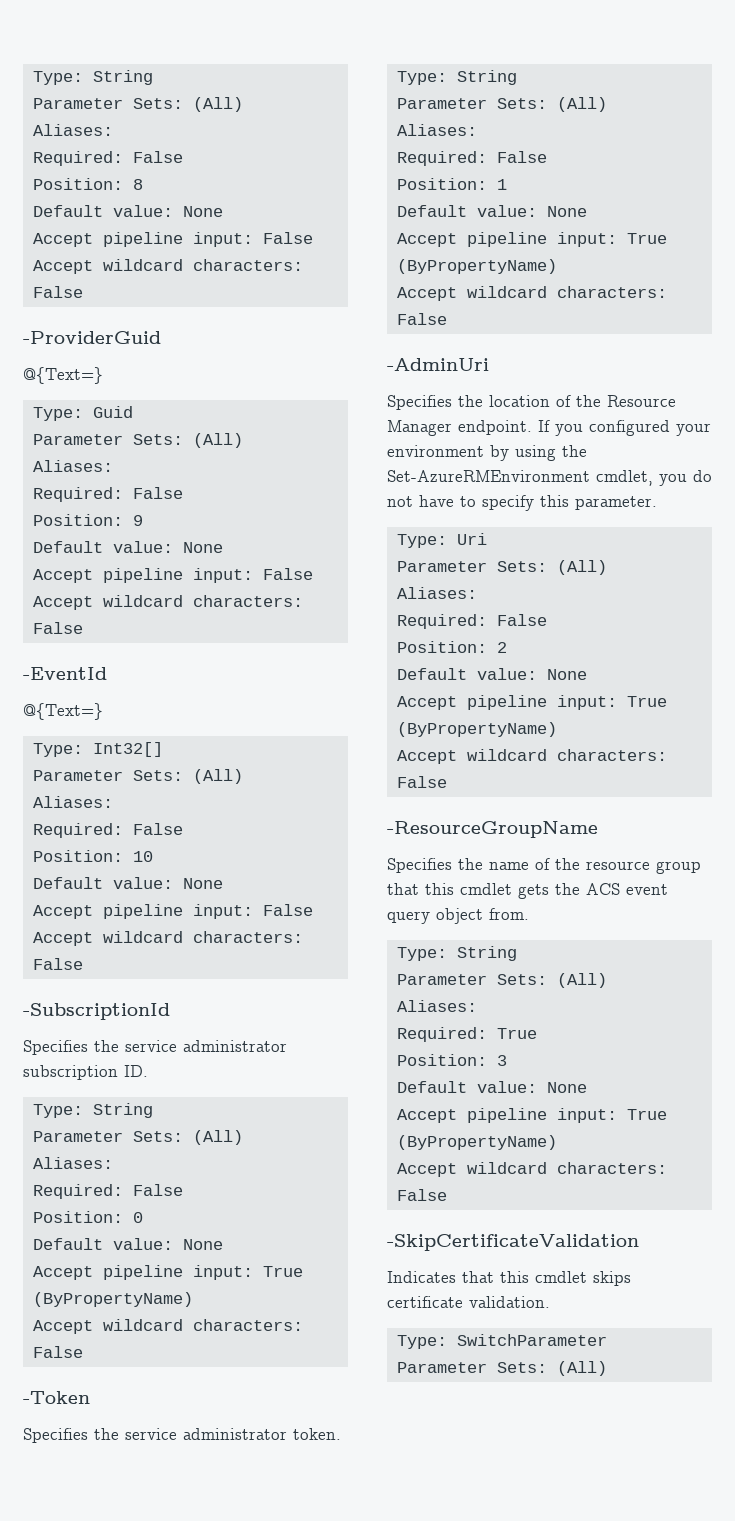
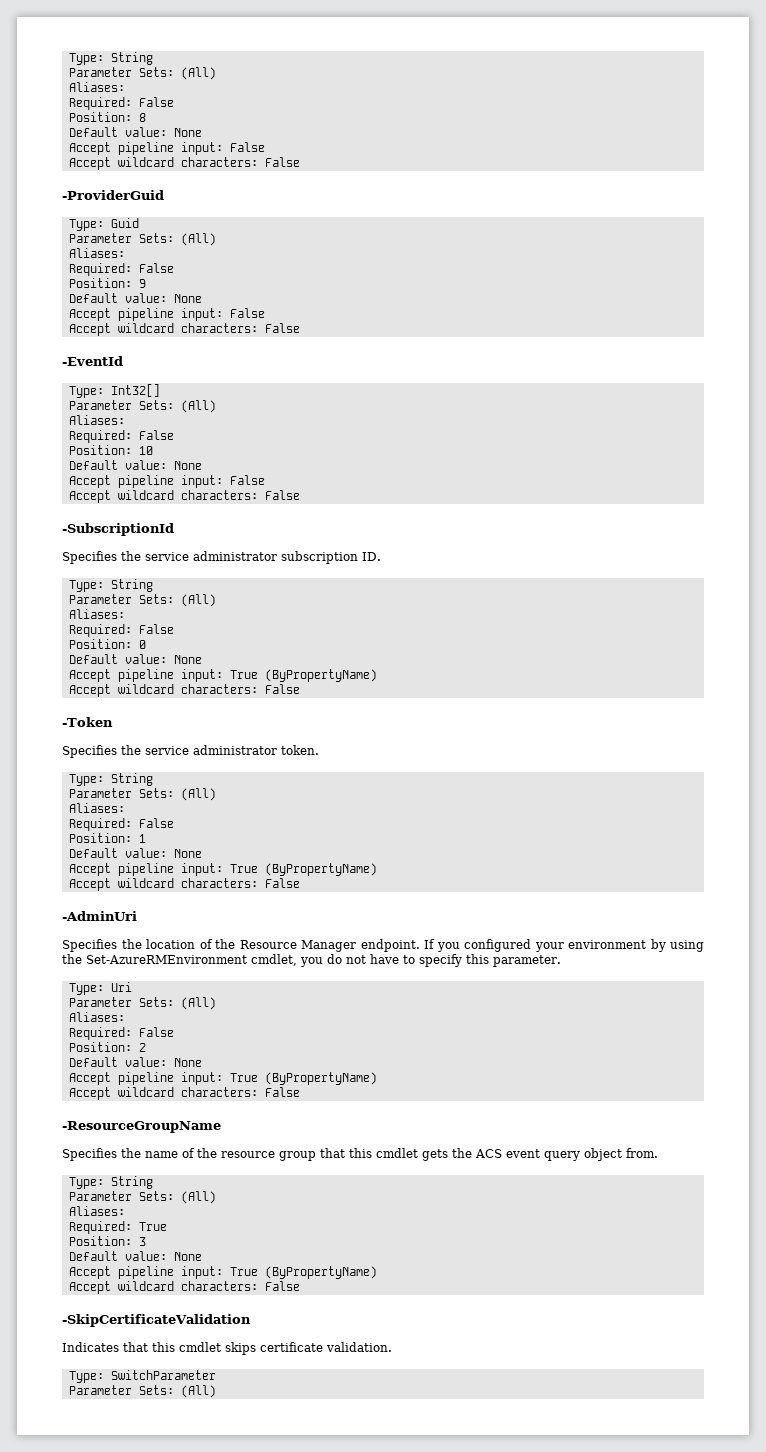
[23,367,103,384] // @{Text=} -> (164, 195) none
[23,703,103,720] // @{Text=} -> (123, 361) none

